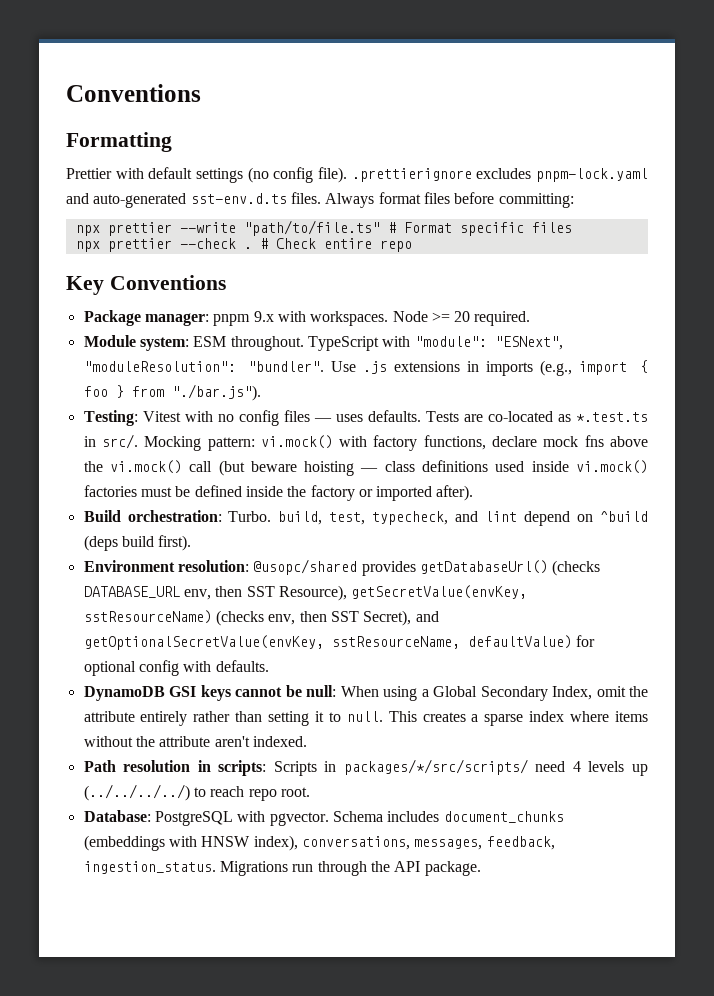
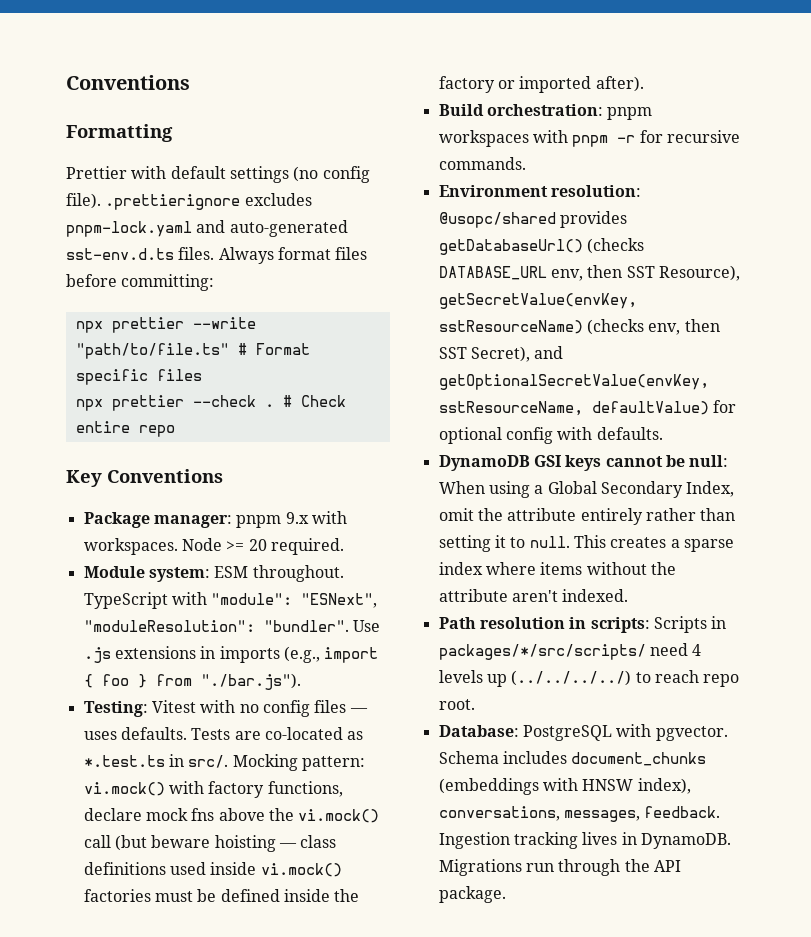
[228,511,648,526] [83,535,192,551] Turbo. build, test, typecheck, and lint depend on ^build (deps build first). -> [607,107,653,120] [438,130,740,147] [438,157,526,170] pnpm workspaces with pnpm -r for recursive commands.
[486,836,555,850] [83,861,216,874] feedback, ingestion_status. -> [644,806,721,818] [438,832,731,849] feedback. Ingestion tracking lives in DynamoDB.

